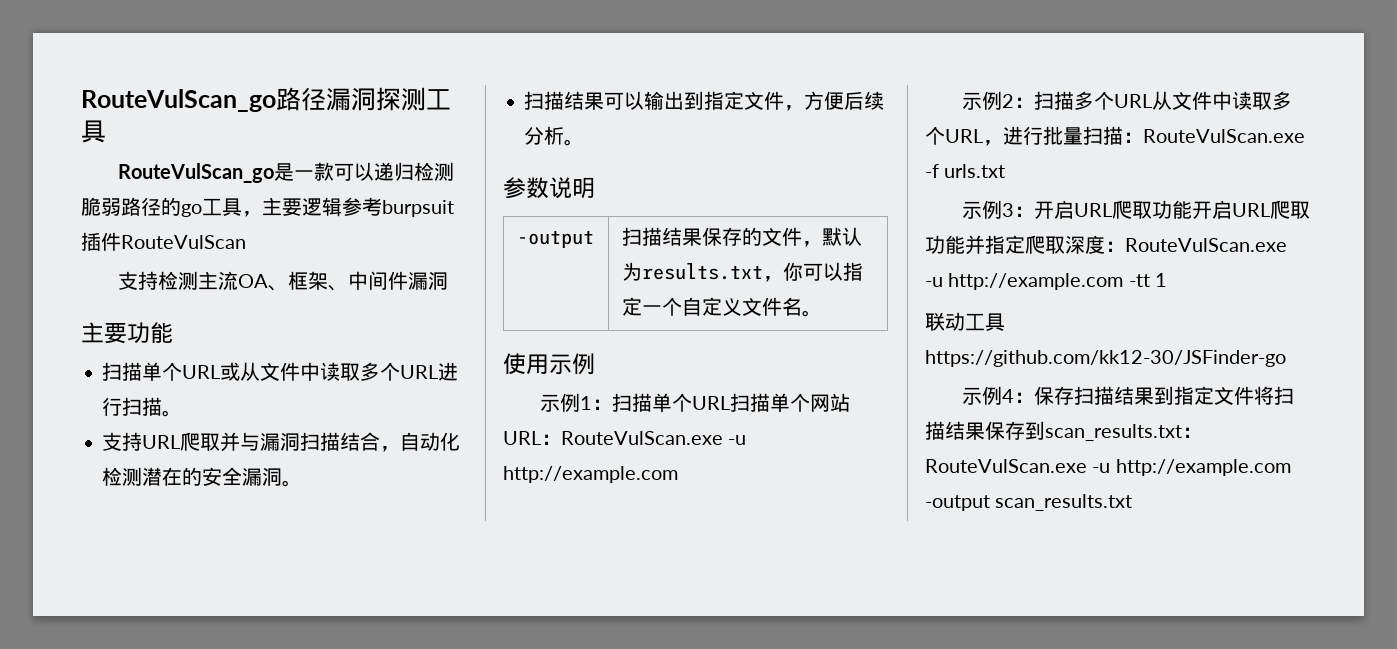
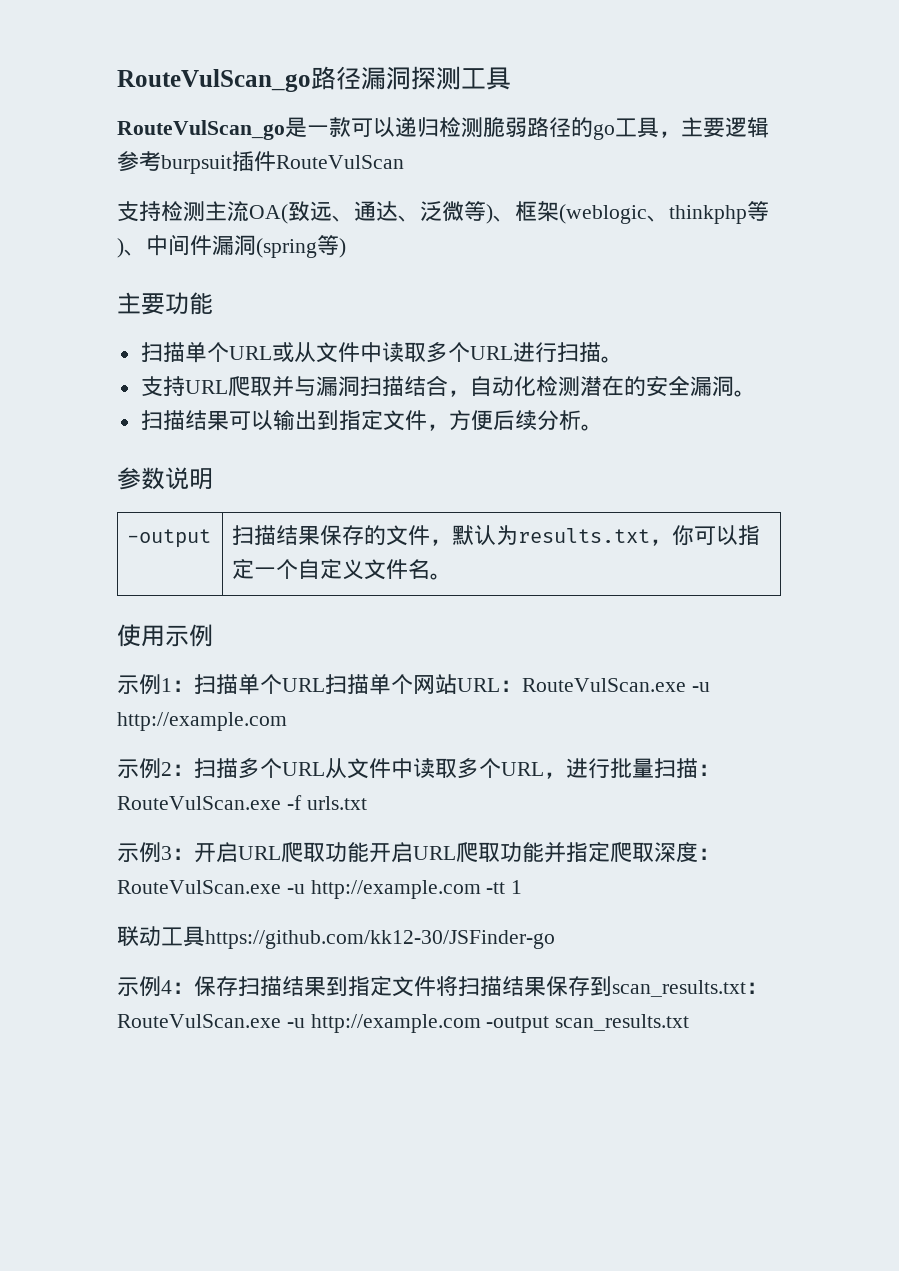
[237,271,328,291] OA、框架 -> [249,201,769,224] [117,238,124,258] OA(致远、通达、泛微等)、框架(weblogic、thinkphp等)
(448, 280) none -> [256,235,346,258] (spring等)

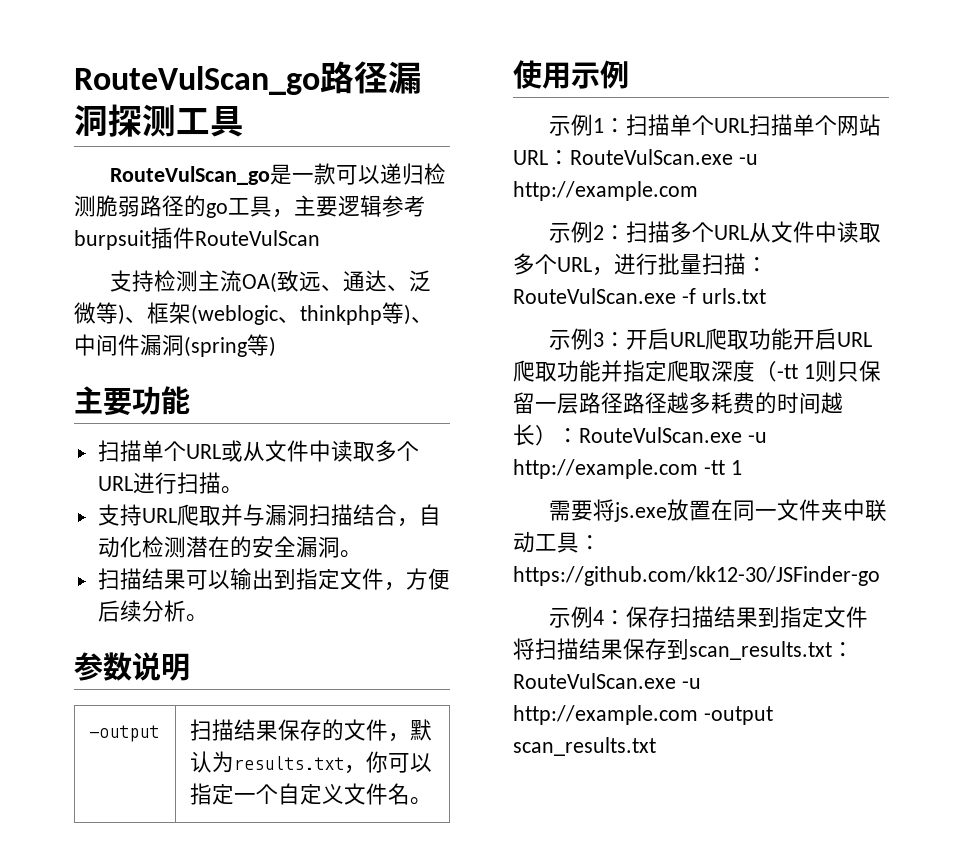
(698, 852) none -> [755,360,881,382] [513,392,843,414] [513,424,557,446] （-tt 1则只保留一层路径路径越多耗费的时间越长）
(523, 887) none -> [549,499,866,522] 需要将js.exe放置在同一文件夹中
(205, 936) none -> [579,535,601,550] ：

